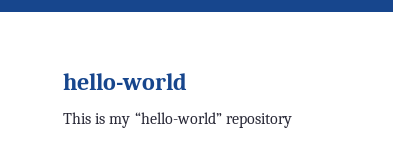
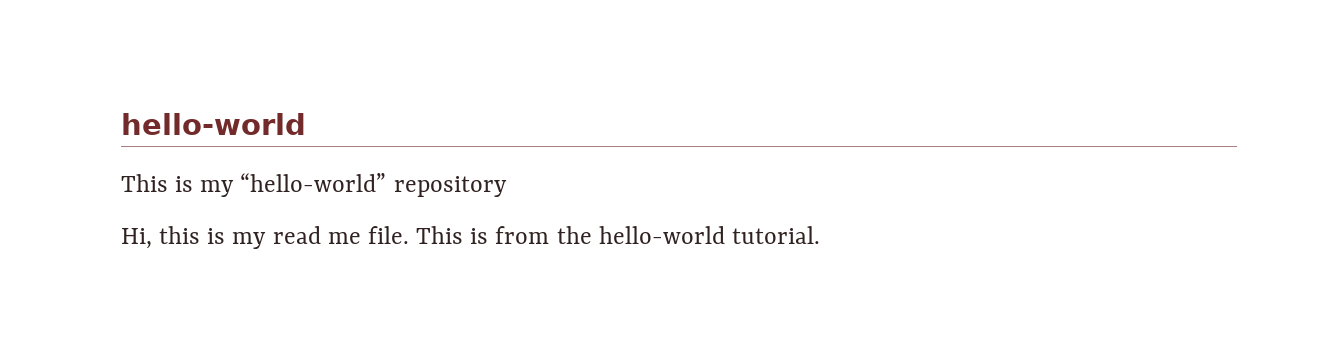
(292, 120) none -> [121,226,820,249] // Hi, this is my read me file. This is from the hello-world tutorial.

